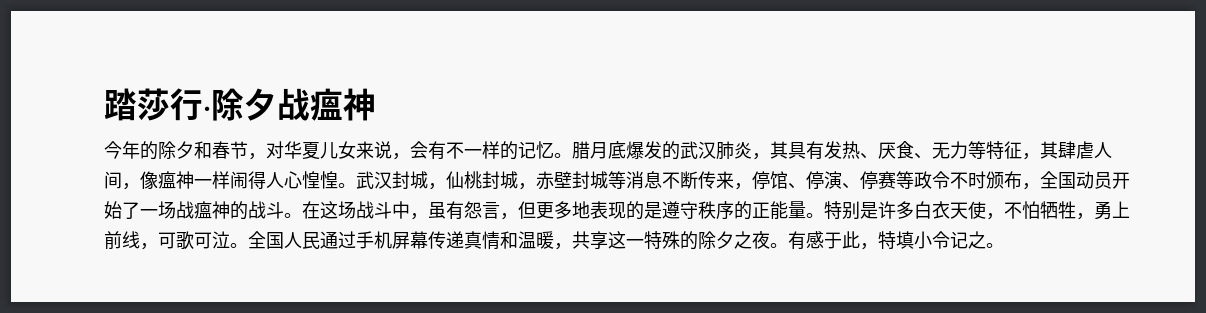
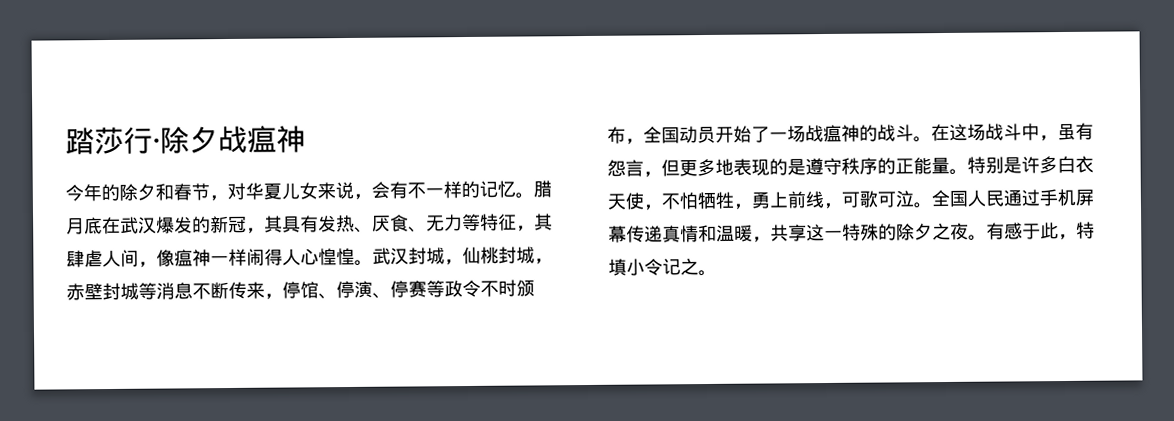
[626,141,752,160] 爆发的武汉肺炎 -> [102,215,247,235] 在武汉爆发的新冠

